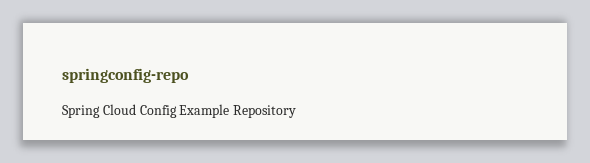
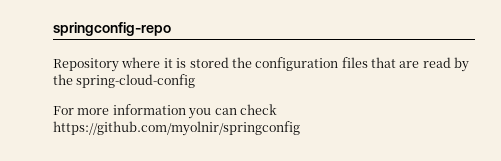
[62,104,297,118] Spring Cloud Config Example Repository -> [53,57,470,72] [53,74,196,88] [53,104,277,119] [53,121,300,136] Repository where it is stored the configuration files that are read by the spring-cloud-config // For more information you can check https://github.com/myolnir/springconfig

